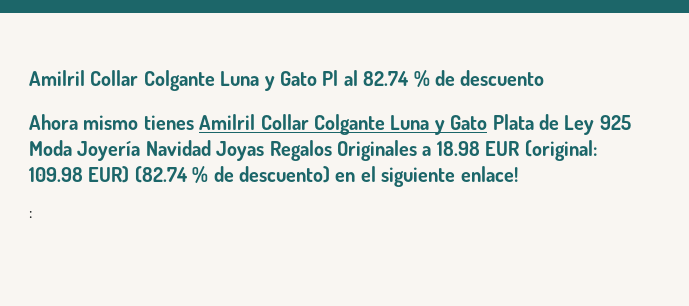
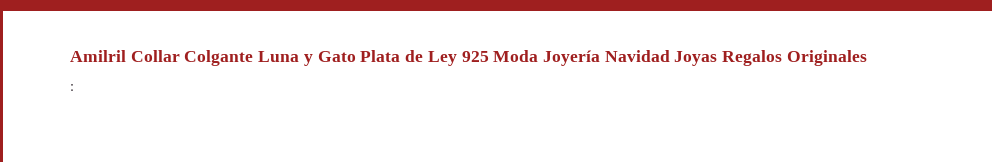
[29,70,545,91] [29,114,488,135] Amilril Collar Colgante Luna y Gato Pl al 82.74 % de descuento // Ahora mismo tienes Amilril Collar Colgante Luna y Gato -> [70,50,356,66] Amilril Collar Colgante Luna y Gato
[422,140,597,161] [29,166,518,187] a 18.98 EUR (original: 109.98 EUR) (82.74 % de descuento) en el siguiente enlace! -> (867, 58) none

